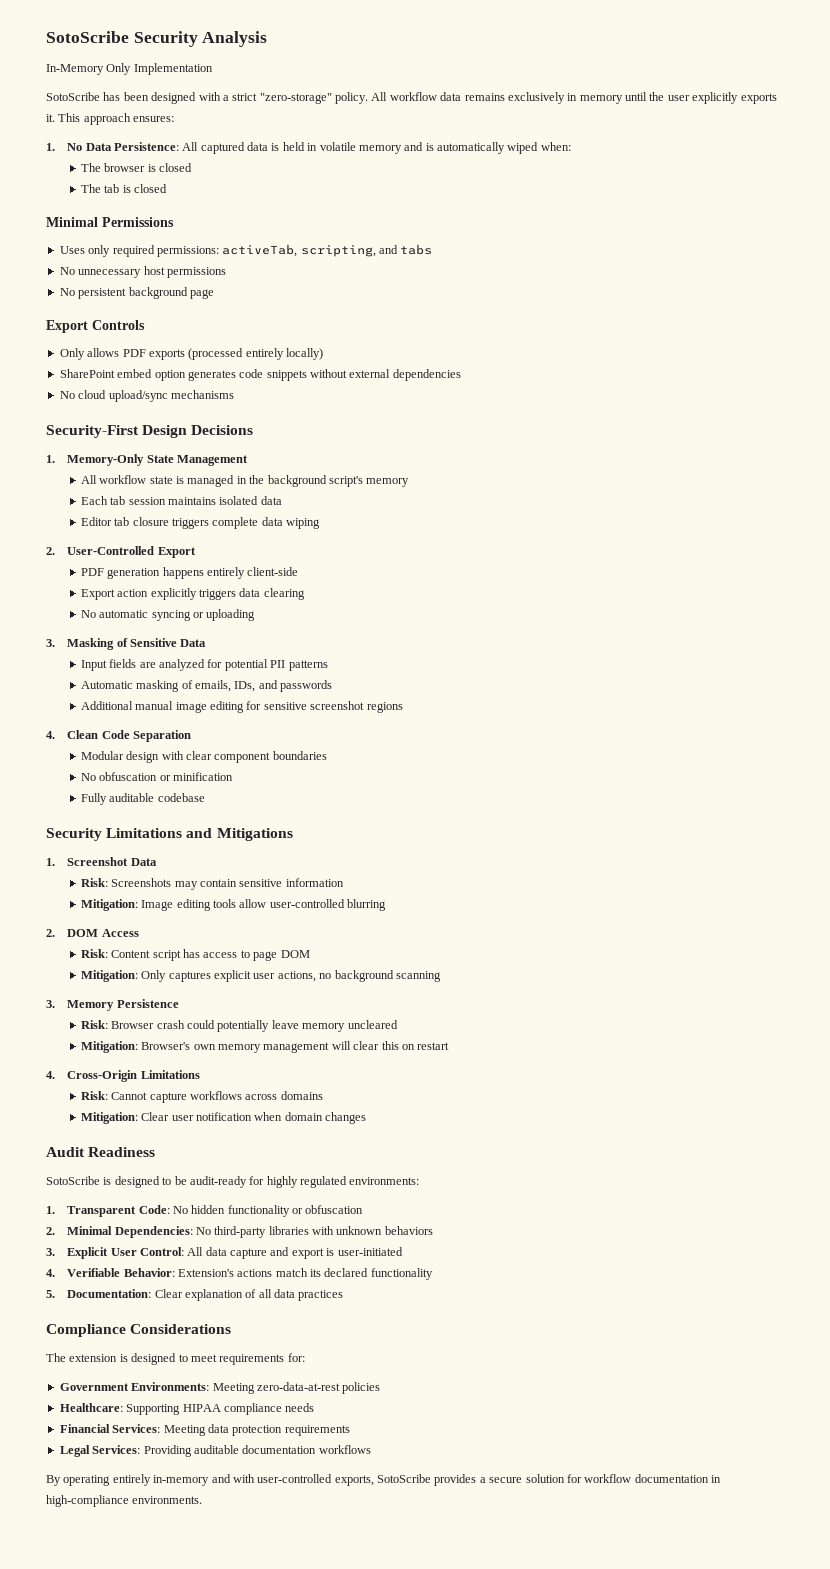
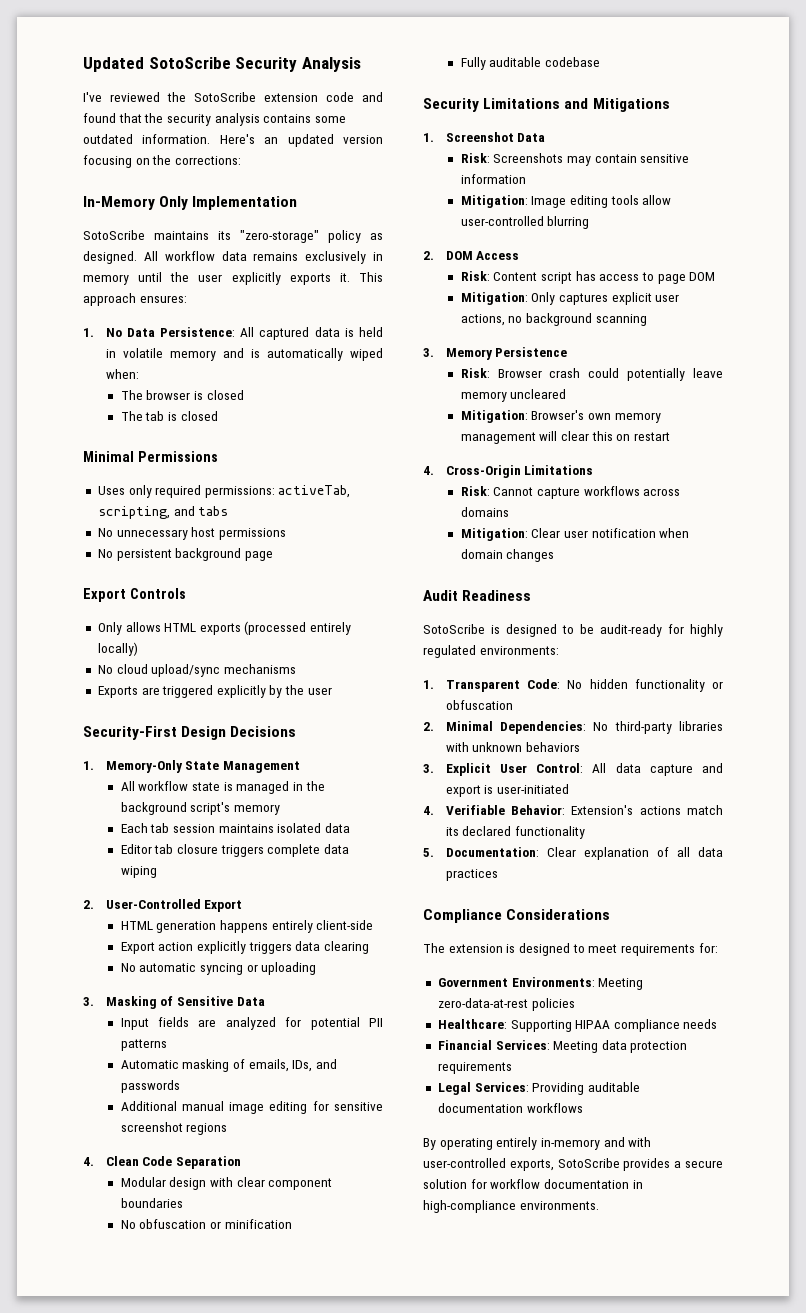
(46, 37) none -> [83,57,144,72] Updated
[46,63,213,75] [46,92,368,104] In-Memory Only Implementation // SotoScribe has been designed with a strict "zero-storage" policy. -> [83,92,383,102] [83,113,346,126] [83,134,383,147] [83,155,241,168] [83,196,298,210] [83,230,383,243] [83,251,137,264] I've reviewed the SotoScribe extension code and found that the security analysis contains some outdated information. Here's an updated version focusing on the corrections: // In-Memory Only Implementation // SotoScribe maintains its "zero-storage" policy as designed.
[122,349,146,357] PDF -> [164,623,197,632] HTML
[59,369,461,381] [59,390,234,402] SharePoint embed option generates code snippets without external dependencies // No cloud upload/sync mechanisms -> [97,664,296,677] [97,685,332,698] No cloud upload/sync mechanisms // Exports are triggered explicitly by the user
[80,568,104,576] PDF -> [120,921,153,930] HTML

